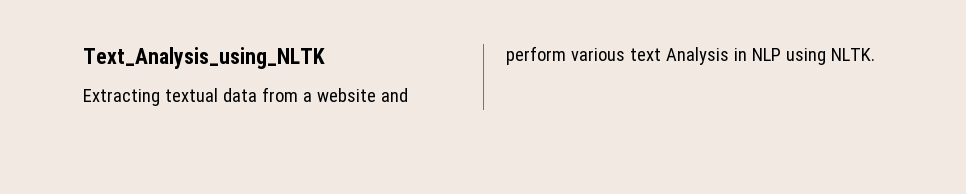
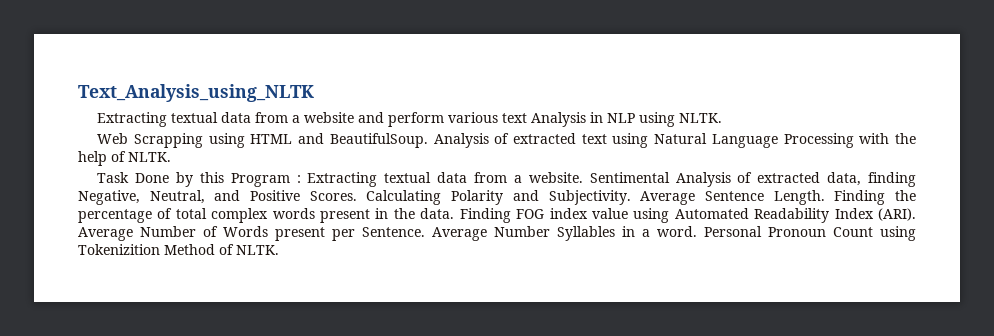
(875, 54) none -> [97,133,917,148] [78,151,171,166] [97,172,916,187] [78,190,917,205] [78,208,916,223] [78,226,916,241] [78,244,279,255] // Web Scrapping using HTML and BeautifulSoup. Analysis of extracted text using Natural Language Processing with the help of NLTK. // Task Done by this Program : Extracting textual data from a website. Sentimental Analysis of extracted data, finding Negative, Neutral, and Positive Scores. Calculating Polarity and Subjectivity. Average Sentence Length. Finding the percentage of total complex words present in the data. Finding FOG index value using Automated Readability Index (ARI). Average Number of Words present per Sentence. Average Number Syllables in a word. Personal Pronoun Count using Tokenizition Method of NLTK.

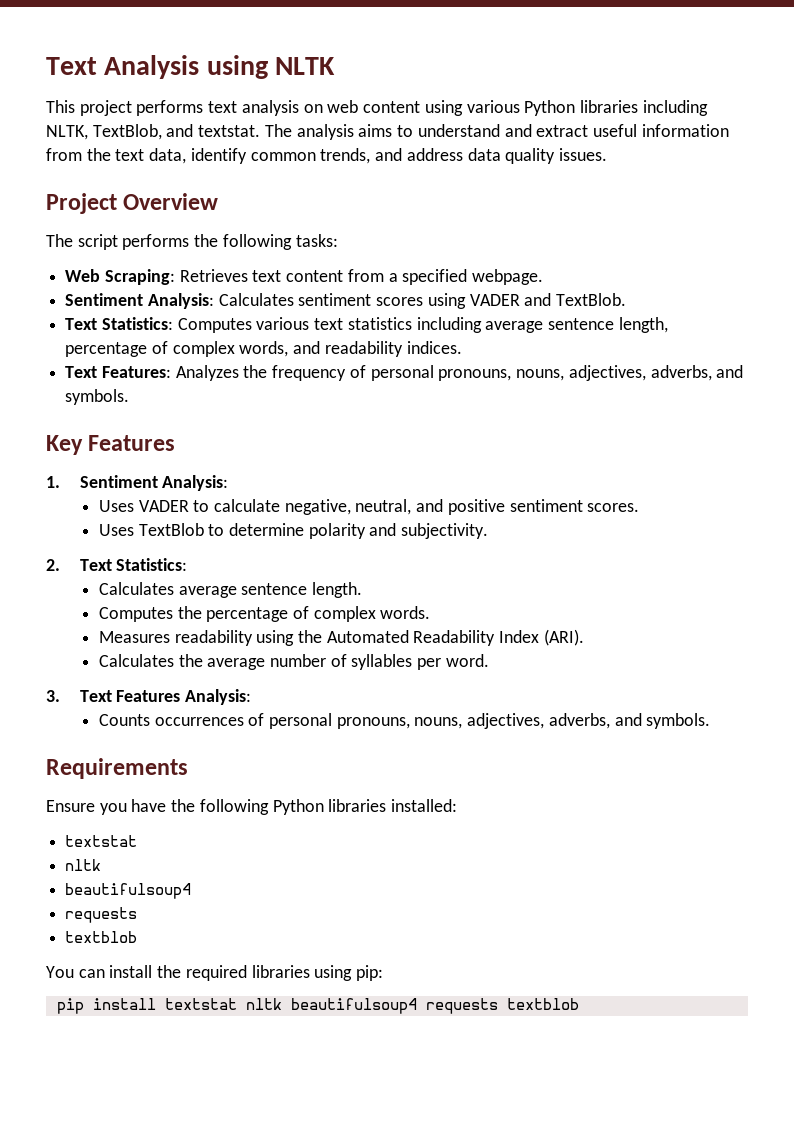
[78,84,314,102] [97,112,723,127] [97,133,917,148] [78,151,171,166] [97,172,916,187] [78,190,917,205] [78,208,916,223] [78,226,916,241] [78,244,279,255] Text_Analysis_using_NLTK // Extracting textual data from a website and perform various text Analysis in NLP using NLTK. // Web Scrapping using HTML and BeautifulSoup. Analysis of extracted text using Natural Language Processing with the help of NLTK. // Task Done by this Program : Extracting textual data from a website. Sentimental Analysis of extracted data, finding Negative, Neutral, and Positive Scores. Calculating Polarity and Subjectivity. Average Sentence Length. Finding the percentage of total complex words present in the data. Finding FOG index value using Automated Readability Index (ARI). Average Number of Words present per Sentence. Average Number Syllables in a word. Personal Pronoun Count using Tokenizition Method of NLTK. -> [46,55,336,79] [46,100,708,116] [46,124,729,140] [46,148,607,164] [46,193,219,214] [46,234,338,250] [65,269,544,285] [65,293,627,309] [65,317,668,333] [65,341,462,357] [65,365,744,381] [65,389,130,405] [46,435,176,455] [46,475,229,491] [98,499,640,515] [98,523,489,539] [46,558,188,571] [98,582,363,598] [98,606,431,622] [98,629,584,646] [98,654,489,670] [46,689,252,705] [98,713,711,729] [46,758,188,779] [46,799,458,815] [65,835,138,847] [65,859,102,871] [65,883,192,899] [65,907,138,923] [65,931,138,943] [46,965,384,981] [56,998,579,1014] Text Analysis using NLTK // This project performs text analysis on web content using various Python libraries including NLTK, TextBlob, and textstat. The analysis aims to understand and extract useful information from the text data, identify common trends, and address data quality issues. // Project Overview // The script performs the following tasks: // Web Scraping: Retrieves text content from a specified webpage. // Sentiment Analysis: Calculates sentiment scores using VADER and TextBlob. // Text Statistics: Computes various text statistics including average sentence length, percentage of complex words, and readability indices. // Text Features: Analyzes the frequency of personal pronouns, nouns, adjectives, adverbs, and symbols. // Key Features // 1. Sentiment Analysis: // Uses VADER to calculate negative, neutral, and positive sentiment scores. // Uses TextBlob to determine polarity and subjectivity. // 2. Text Statistics: // Calculates average sentence length. // Computes the percentage of complex words. // Measures readability using the Automated Readability Index (ARI). // Calculates the average number of syllables per word. // 3. Text Features Analysis: // Counts occurrences of personal pronouns, nouns, adjectives, adverbs, and symbols. // Requirements // Ensure you have the following Python libraries installed: // textstat // nltk // beautifulsoup4 // requests // textblob // You can install the required libraries using pip: // pip install textstat nltk beautifulsoup4 requests textblob

